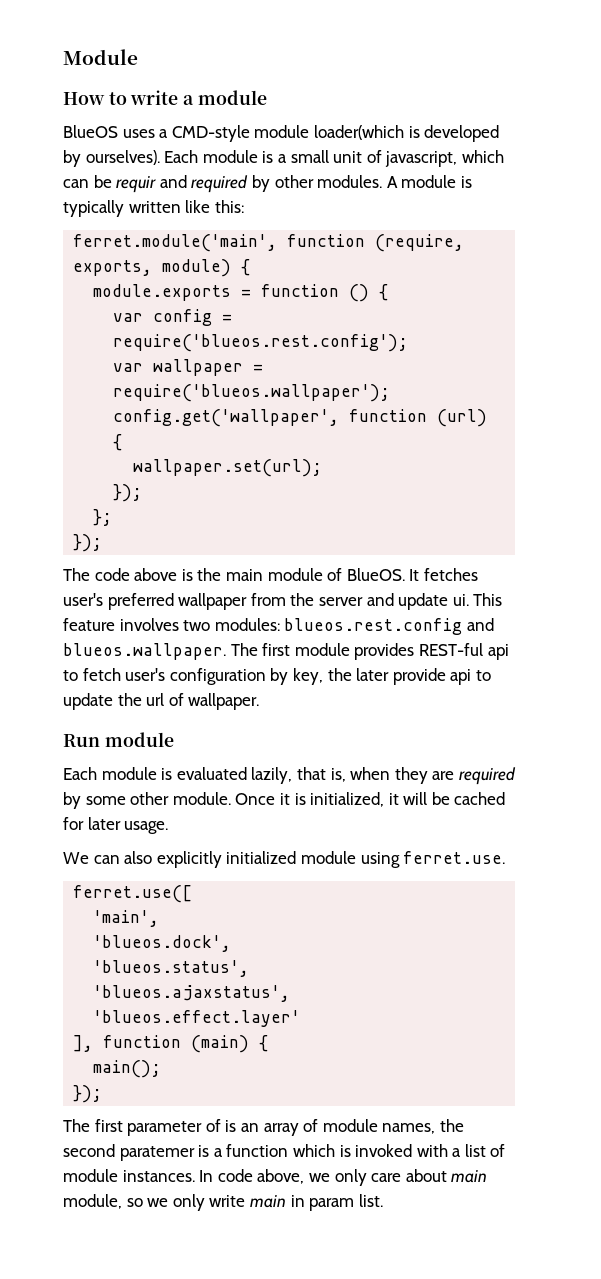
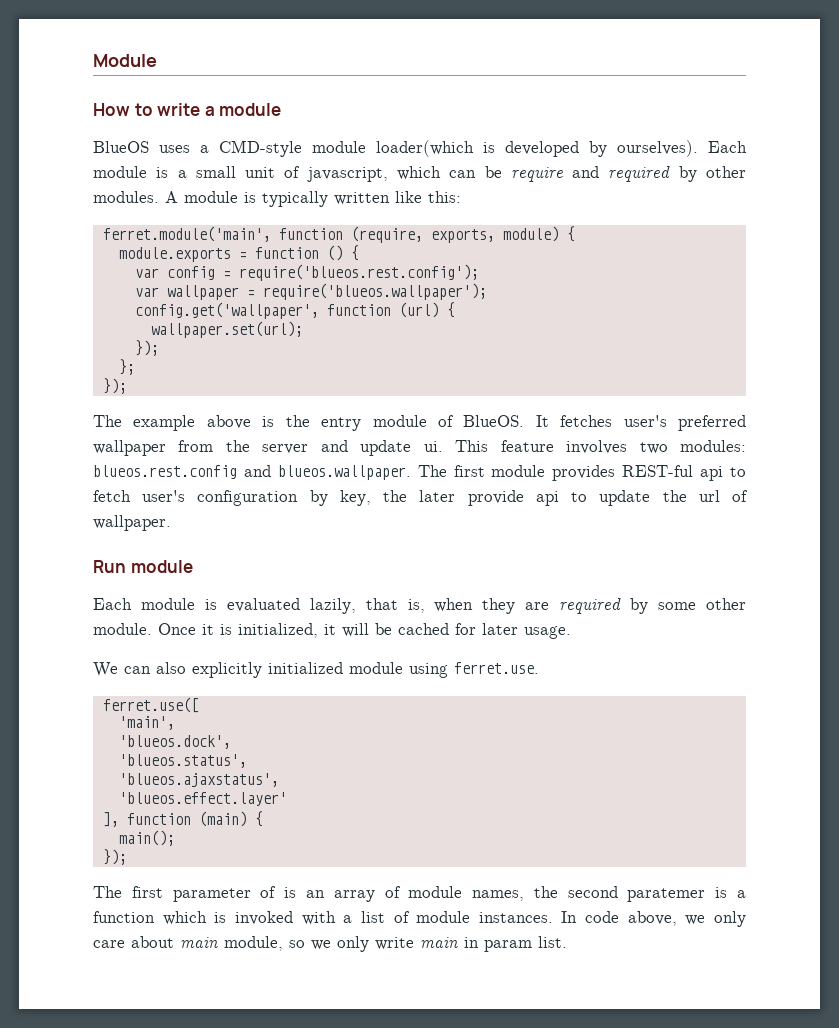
[116,176,157,193] requir -> [510,167,563,182] require
[94,568,130,581] code -> [133,415,196,431] example
[225,569,263,581] main -> [321,417,362,431] entry

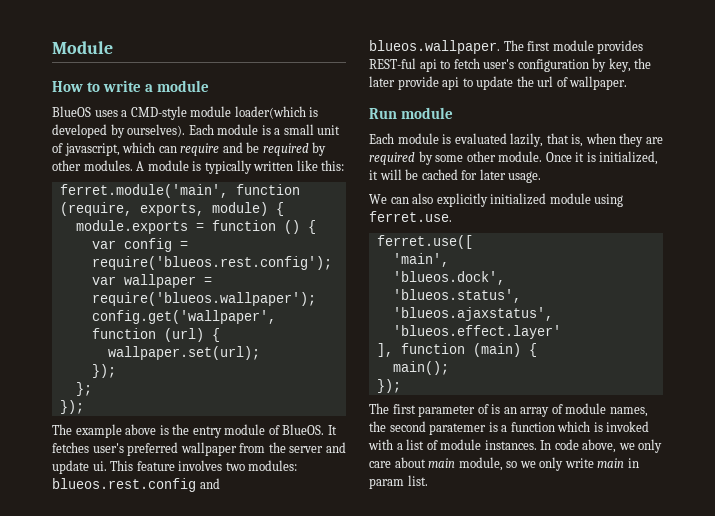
[484,166,502,178] be -> (177, 149) none
(600, 172) none -> [246,142,260,153] be

